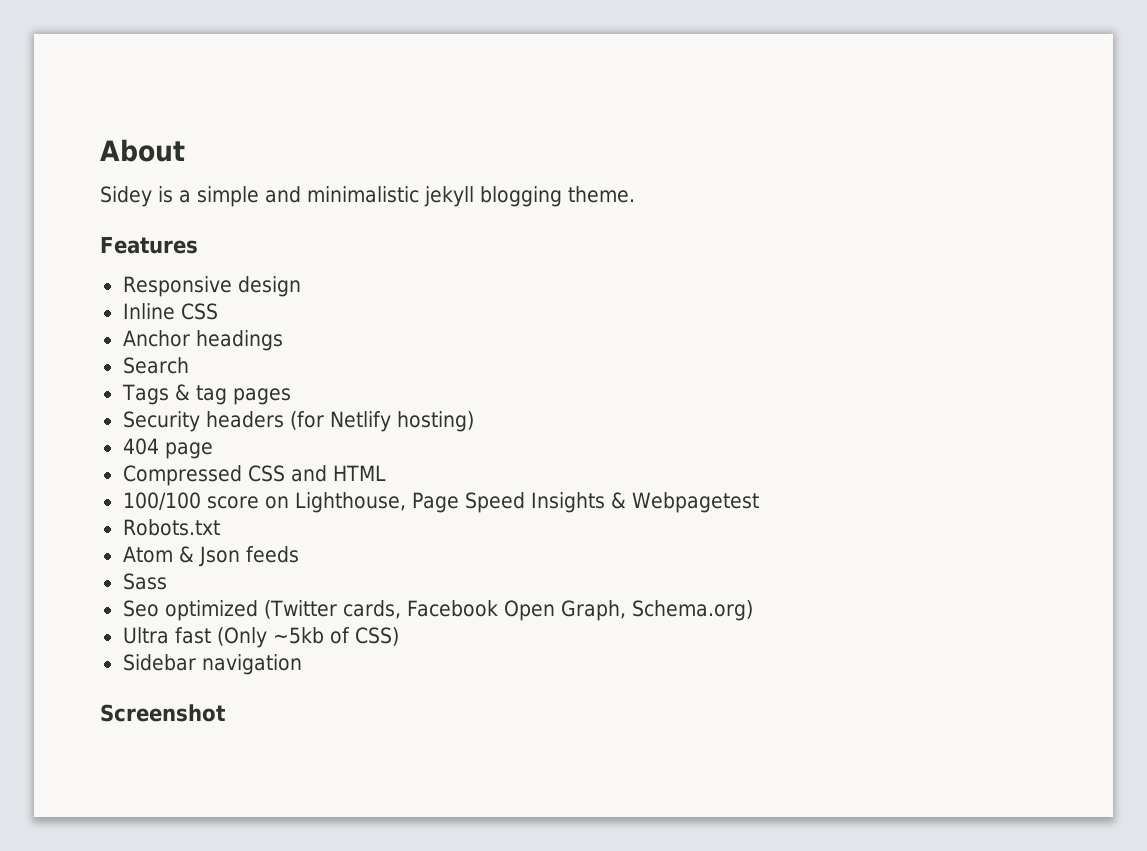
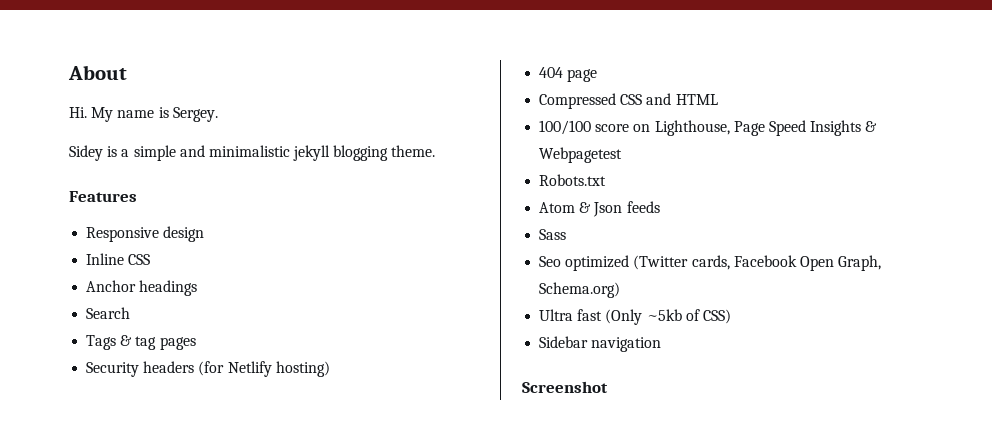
(185, 150) none -> [69,107,218,122] // Hi. My name is Sergey.

